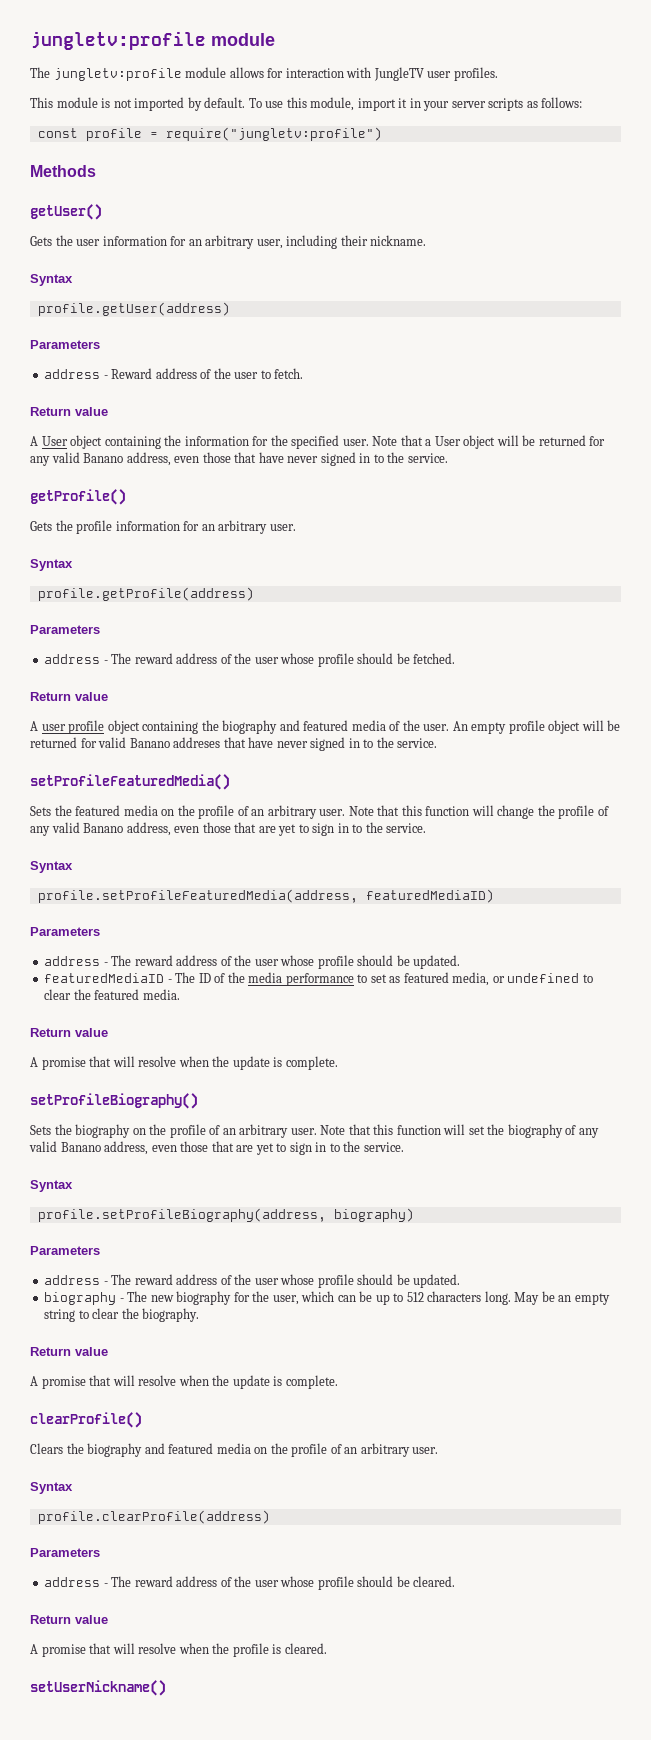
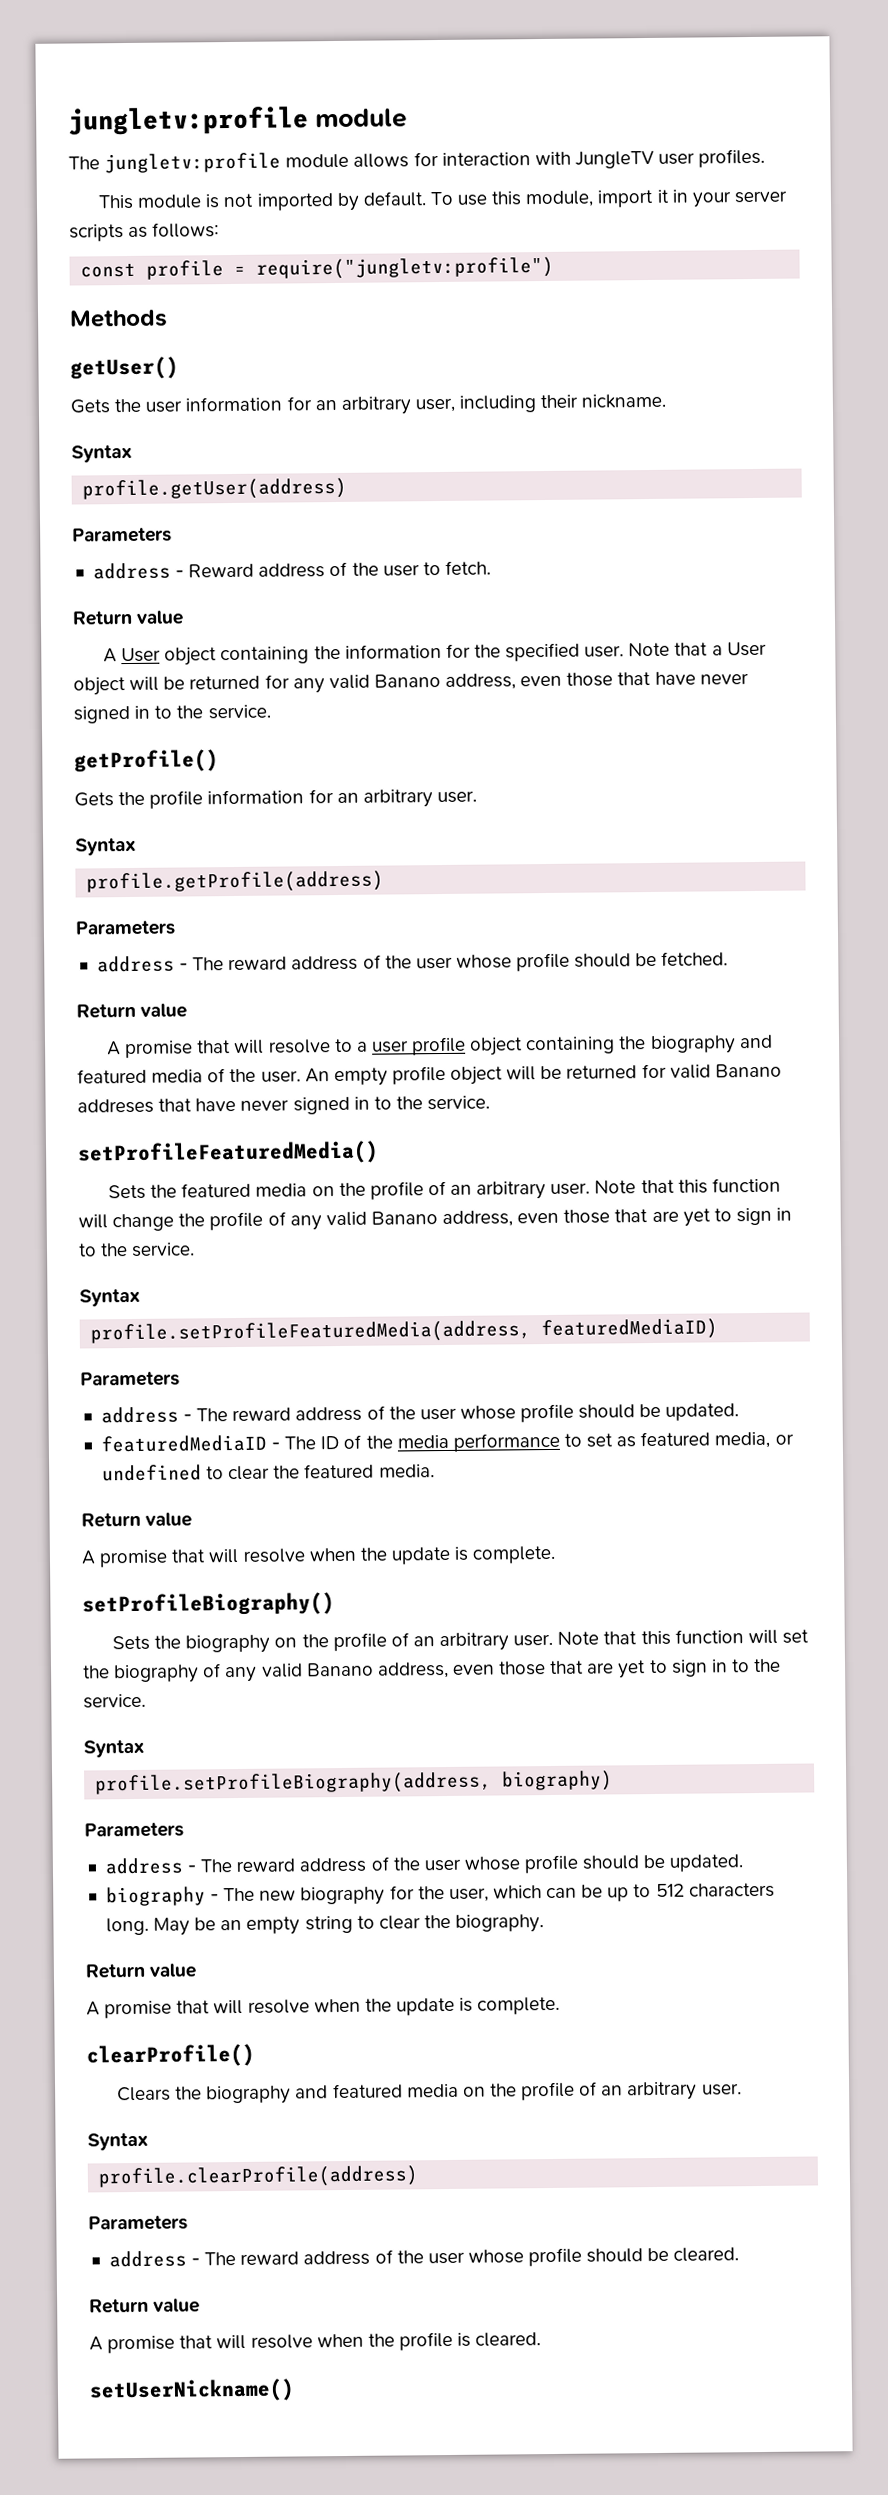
(38, 726) none -> [125,1038,368,1059] promise that will resolve to a

